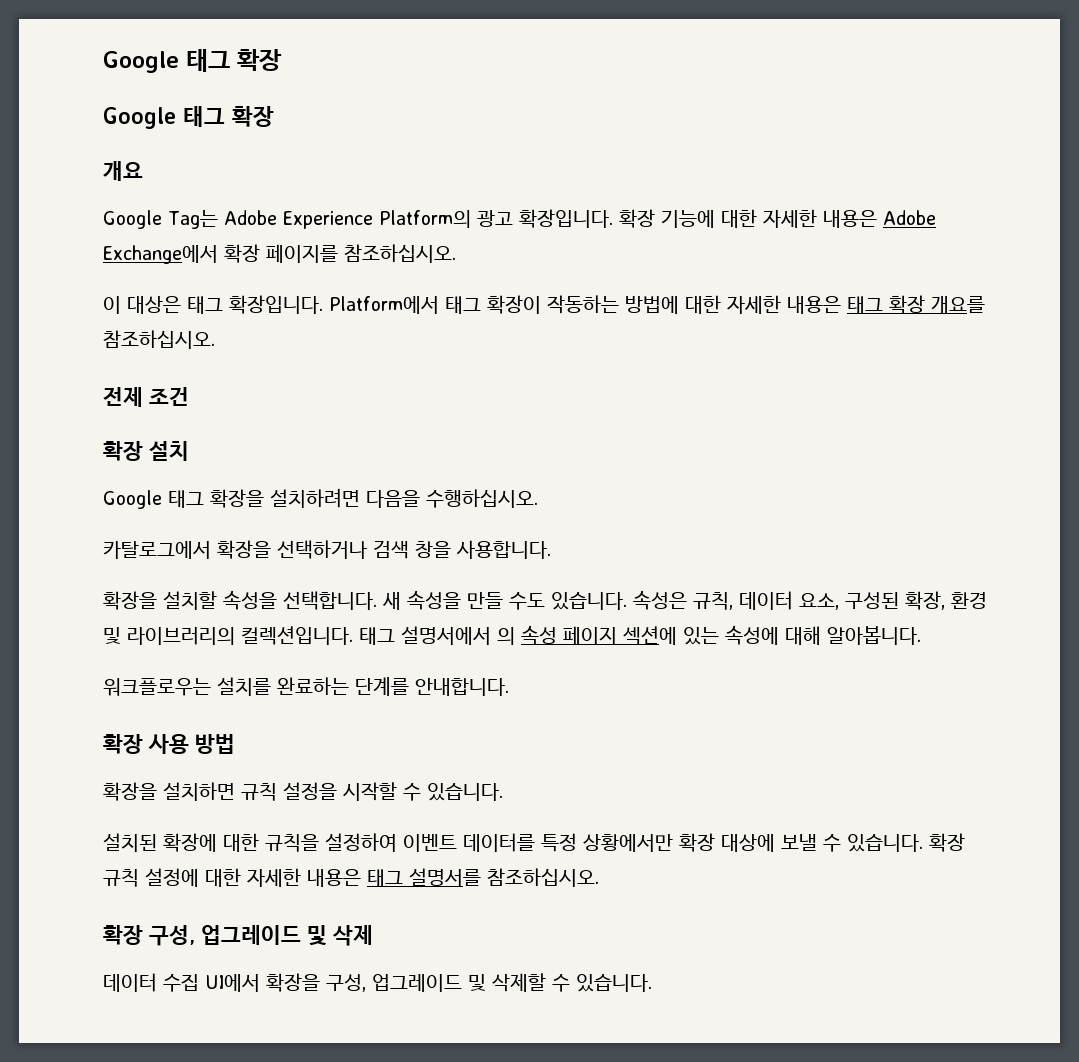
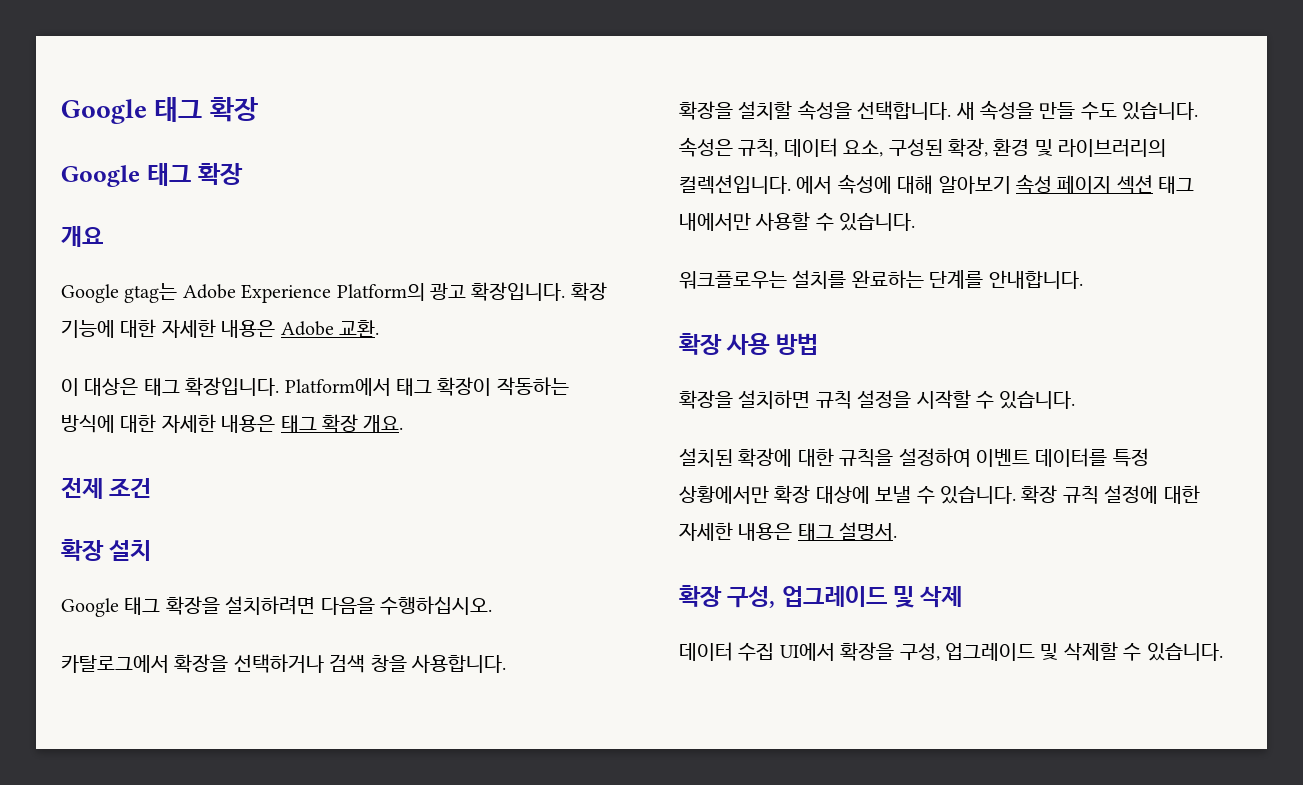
[168,210,218,229] Tag는 -> [124,283,178,303] gtag는
[103,244,456,264] Exchange에서 확장 페이지를 참조하십시오. -> [339,320,379,337] 교환.
[625,295,679,314] 방법에 -> [61,414,115,433] 방식에
[931,296,985,314] [103,330,215,349] 개요를 참조하십시오. -> [363,415,404,433] 개요.
[359,625,921,645] 태그 설명서에서 의 속성 페이지 섹션에 있는 속성에 대해 알아봅니다. -> [796,174,1195,194] [679,212,916,231] 에서 속성에 대해 알아보기 속성 페이지 섹션 태그 내에서만 사용할 수 있습니다.
[409,868,599,887] 설명서를 참조하십시오. -> [839,522,898,541] 설명서.

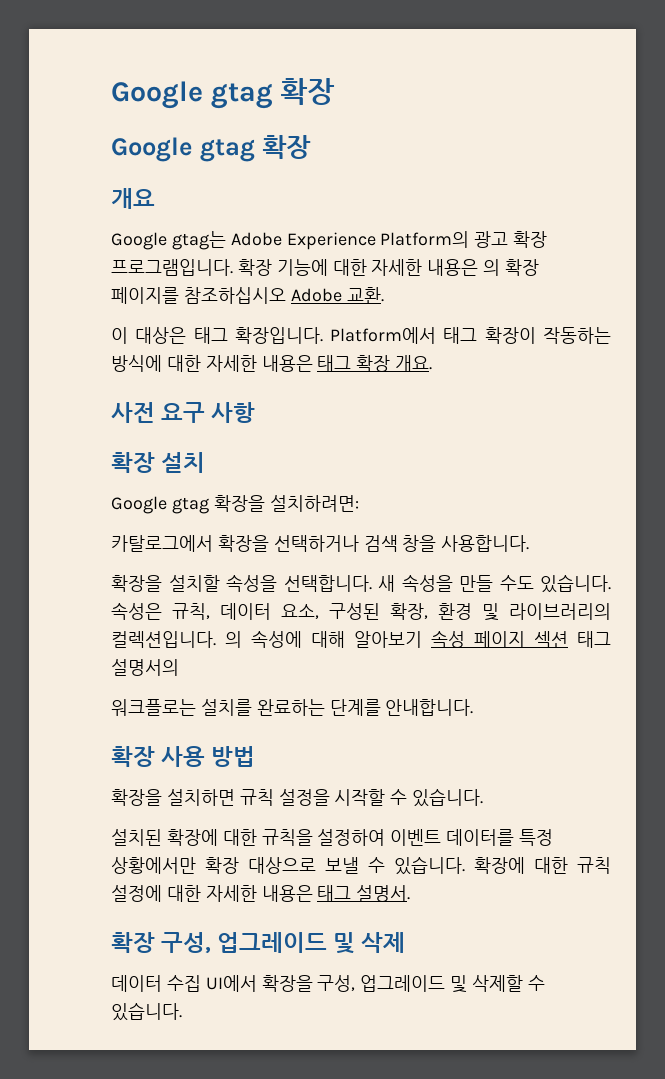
[61,97,203,124] Google 태그 -> [111,81,273,109] Google gtag
[146,163,191,186] 태그 -> [199,139,255,162] gtag
[471,282,566,301] 확장입니다. -> [513,231,548,248] [111,259,233,276] 확장 프로그램입니다.
(276, 329) none -> [483,259,540,276] [111,287,286,304] 의 확장 페이지를 참조하십시오
[61,477,152,499] 전제 조건 -> [111,402,256,423] 사전 요구 사항
[124,595,492,615] 태그 확장을 설치하려면 다음을 수행하십시오. -> [171,495,359,514] gtag 확장을 설치하려면:
[796,176,833,194] 에서 -> [225,631,242,648] 의
[679,212,916,231] [679,271,787,289] 내에서만 사용할 수 있습니다. // 워크플로우는 -> [111,659,179,676] [111,699,196,716] 설명서의 // 워크플로는
[815,486,870,504] 대상에 -> [248,857,316,874] 대상으로
[1021,485,1058,504] 확장 -> [474,857,568,874] 확장에 대한

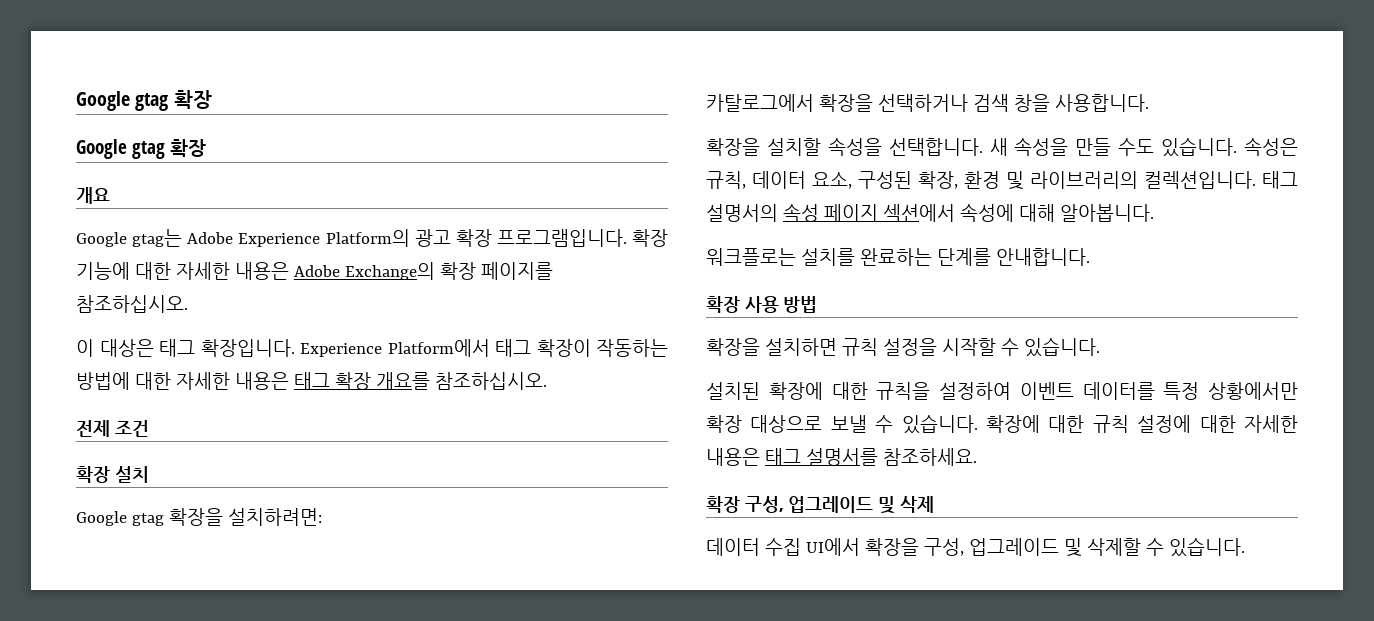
[483,259,540,276] [111,287,384,304] 의 확장 페이지를 참조하십시오 Adobe 교환. -> [293,262,553,280] [76,295,188,313] Adobe Exchange의 확장 페이지를 참조하십시오.
(323, 335) none -> [300,343,382,357] Experience
[111,355,162,372] 방식에 -> [76,372,130,390] 방법에
[395,355,433,372] [111,402,256,423] 개요. // 사전 요구 사항 -> [375,372,547,390] [76,420,149,437] 개요를 참조하십시오. // 전제 조건
[225,630,611,648] [111,659,179,676] 의 속성에 대해 알아보기 속성 페이지 섹션 태그 설명서의 -> [1262,171,1298,189] [706,203,1154,222] 태그 설명서의 속성 페이지 섹션에서 속성에 대해 알아봅니다.
[356,885,411,902] 설명서. -> [805,448,977,466] 설명서를 참조하세요.

